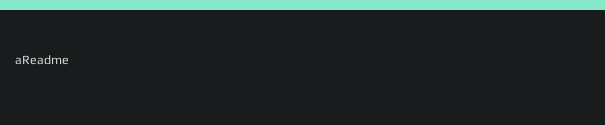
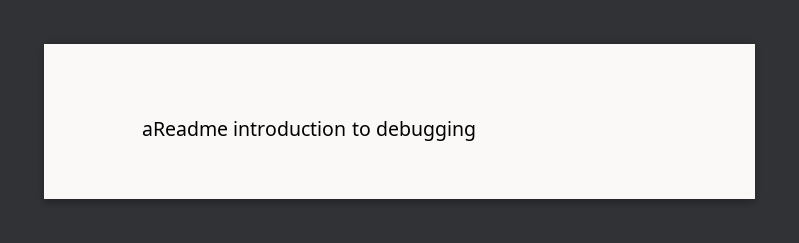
(69, 60) none -> [233,121,476,141] introduction to debugging

